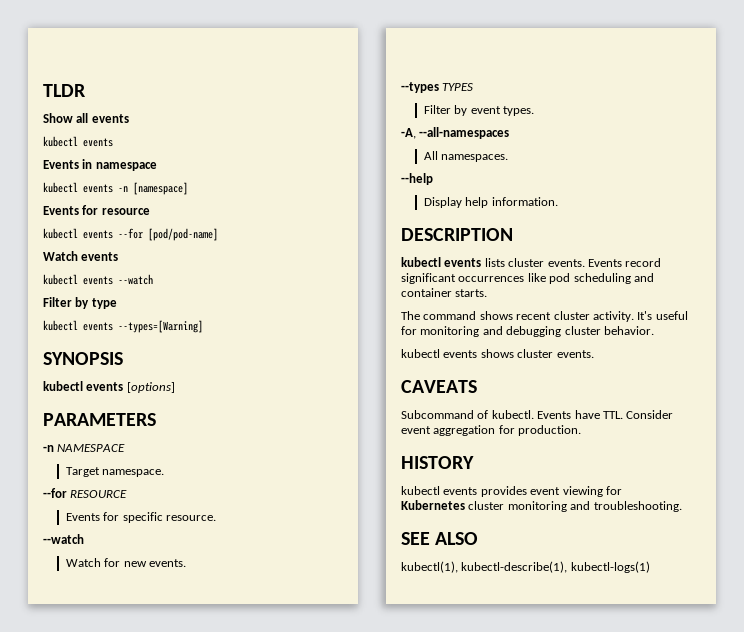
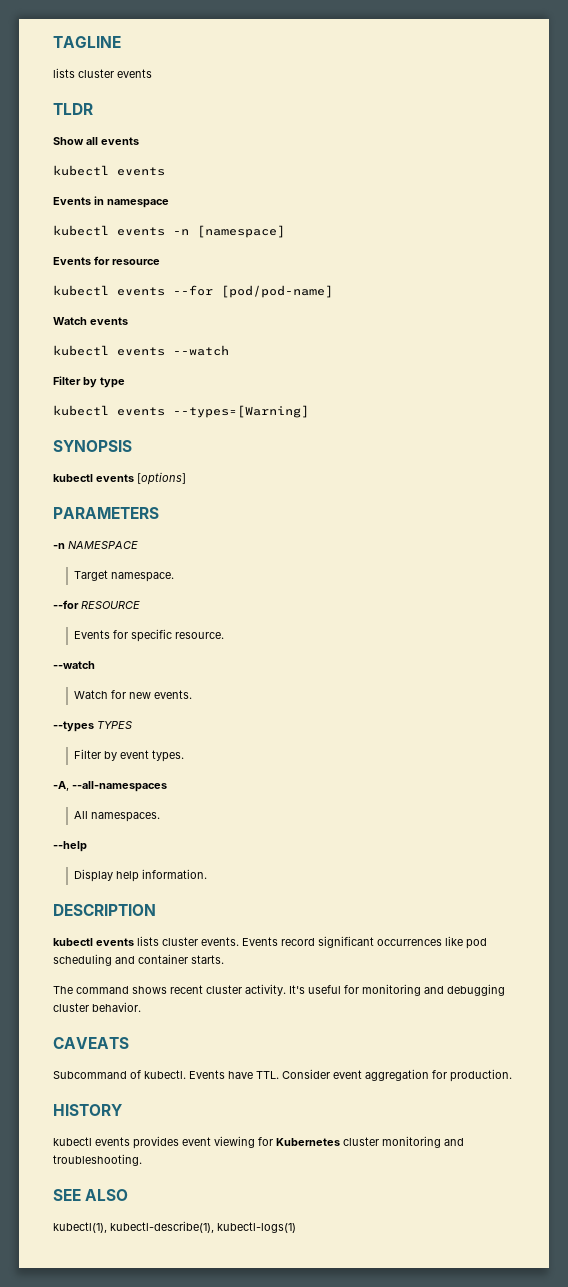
(43, 90) none -> [53,36,121,48] [53,68,152,78] TAGLINE // lists cluster events //
[401,349,594,358] // kubectl events shows cluster events. -> (141, 1007) none

